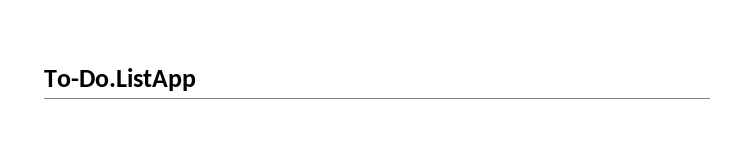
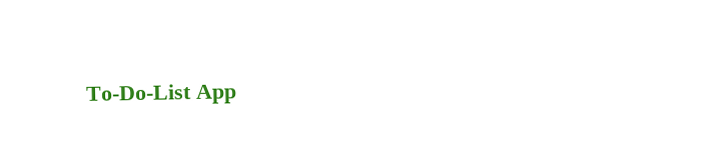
[44,68,196,91] To-Do.ListApp -> [85,84,237,104] To-Do-List App

